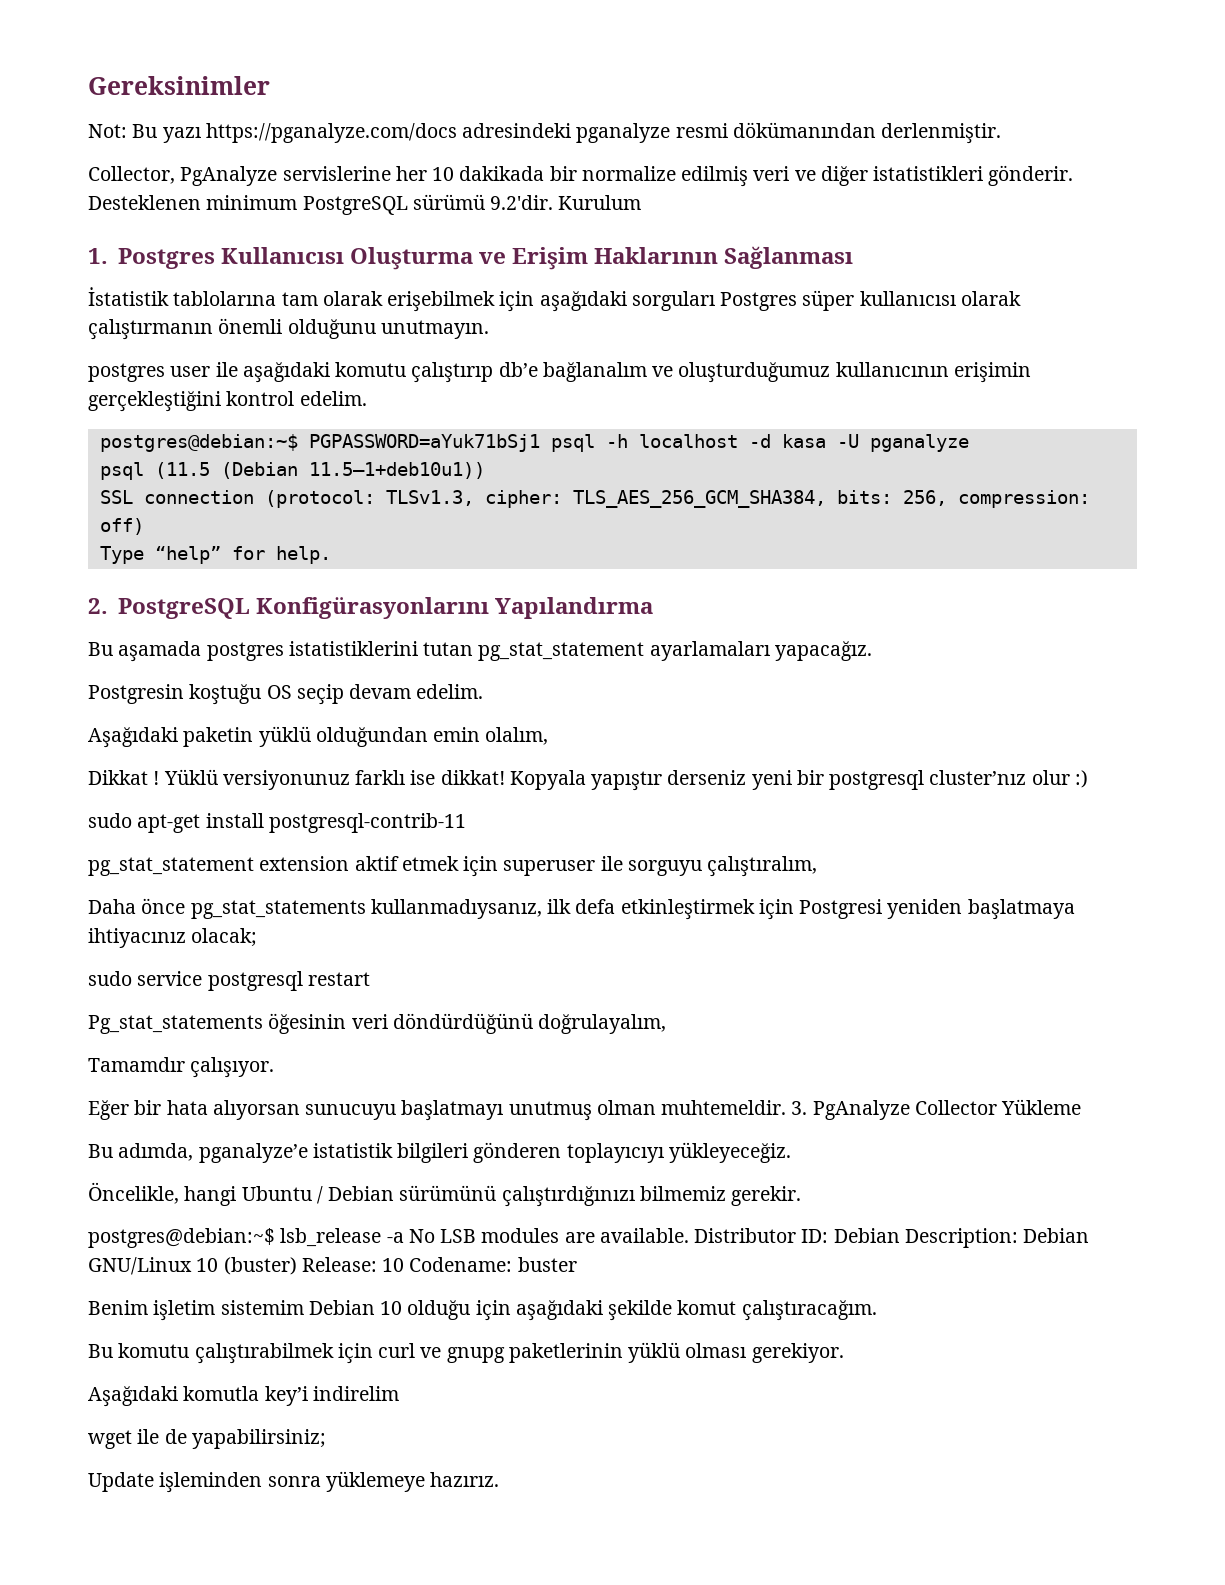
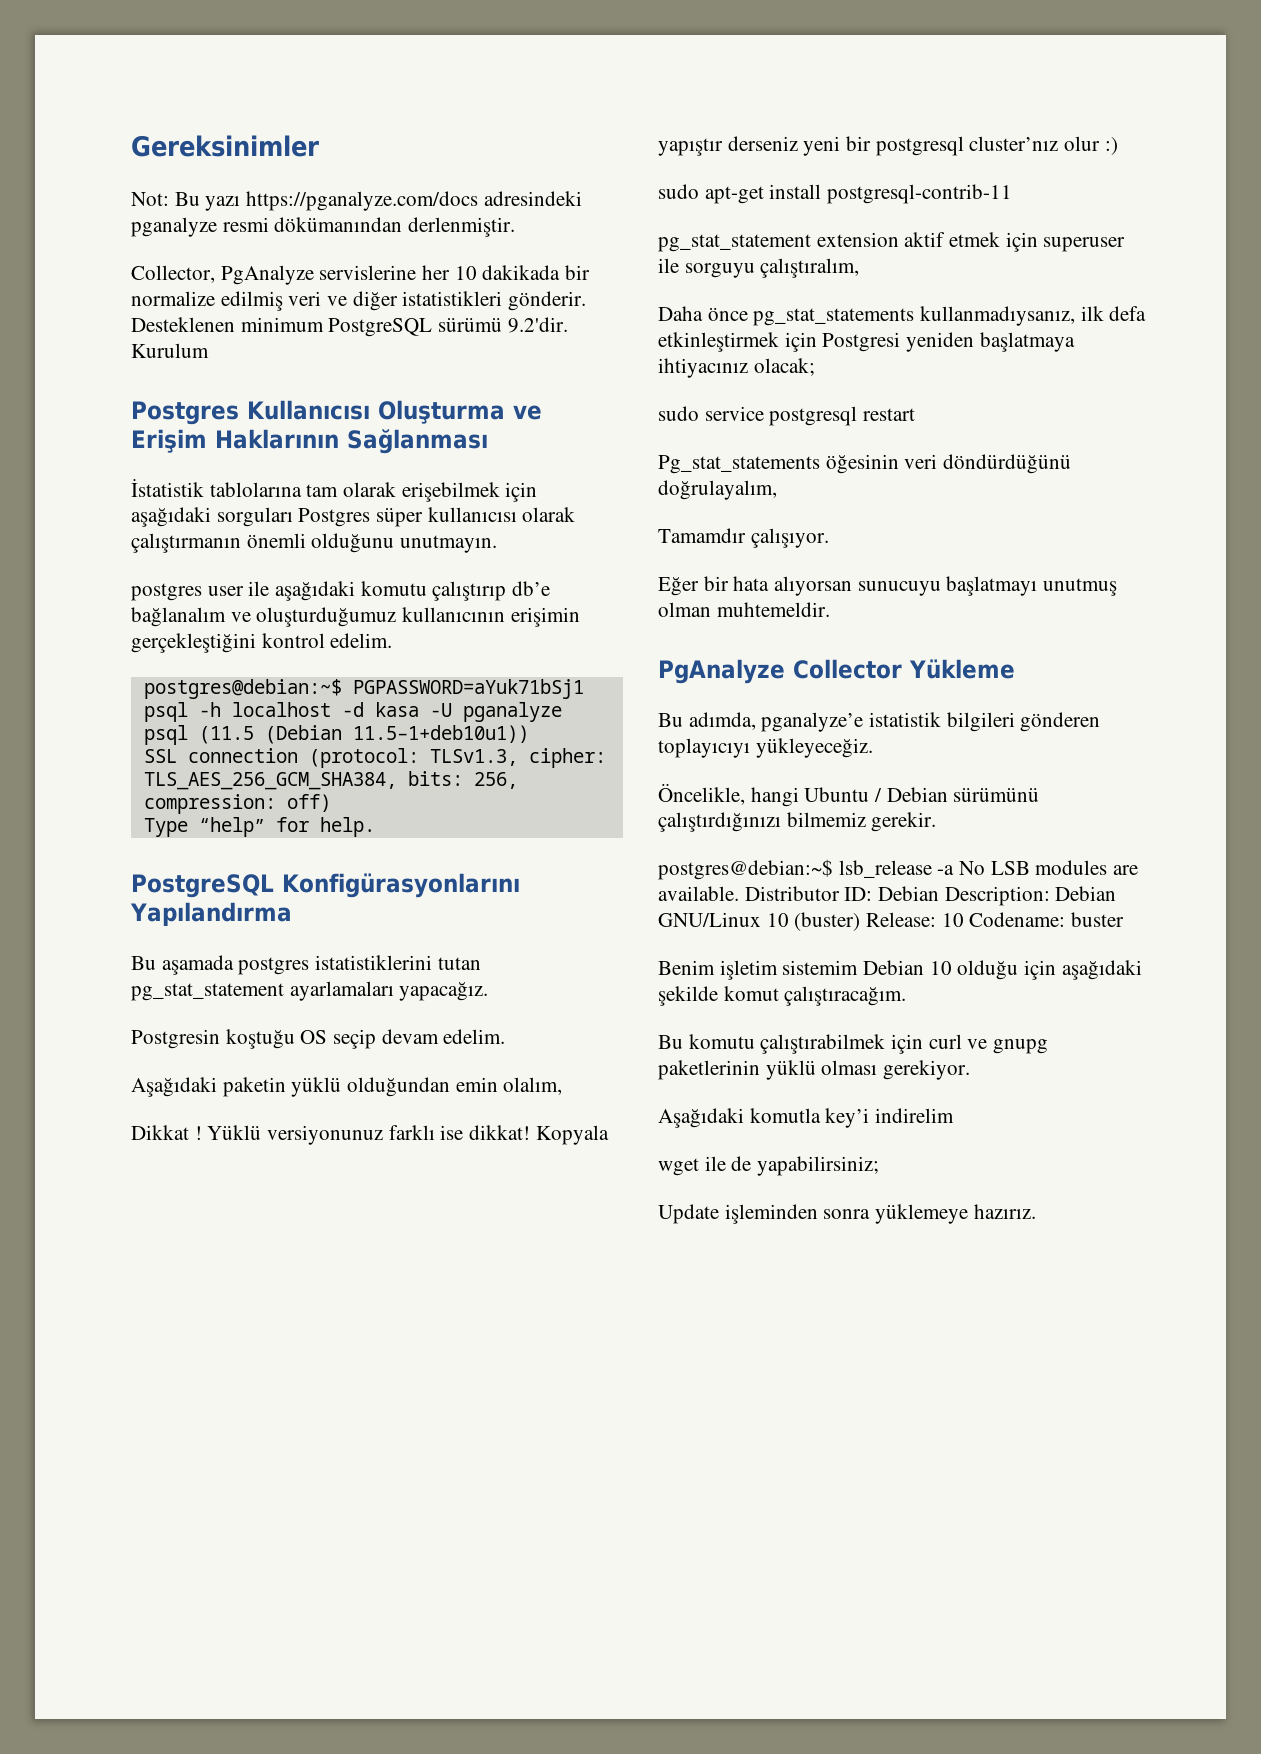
[88,248,108,264] 1. -> (209, 350) none
[88,598,108,614] 2. -> (375, 827) none
[791,1101,808,1115] 3. -> (830, 609) //

